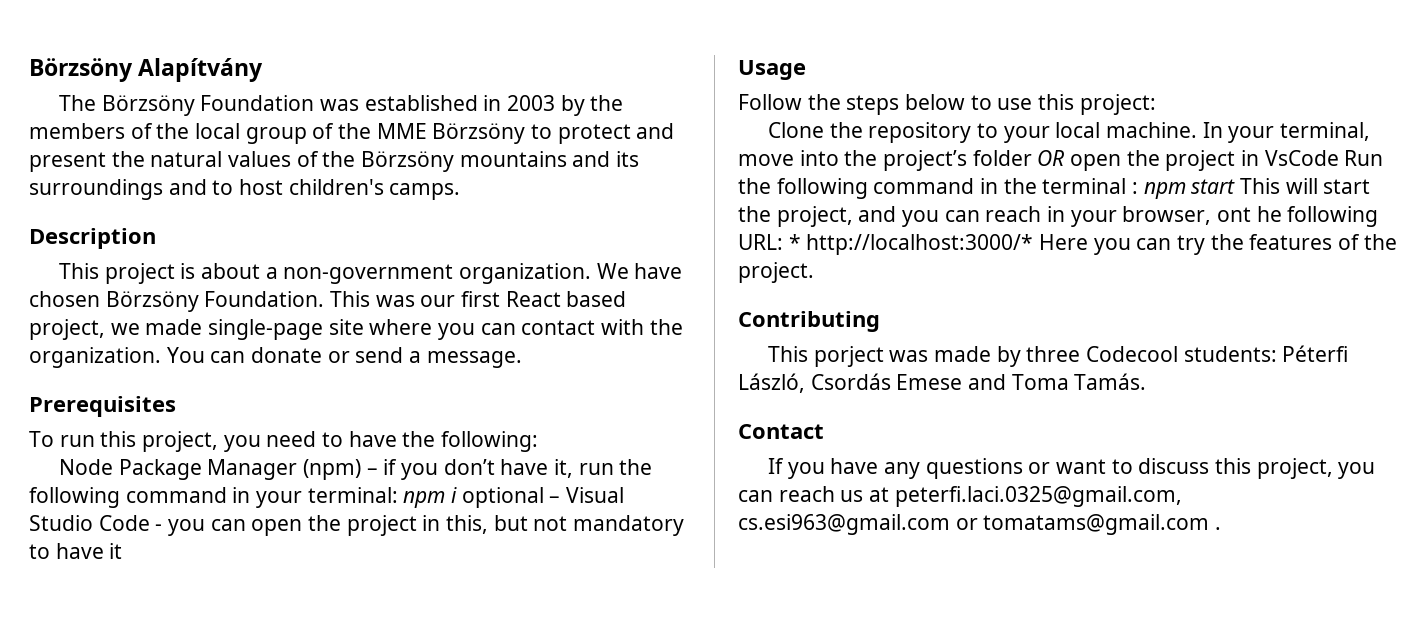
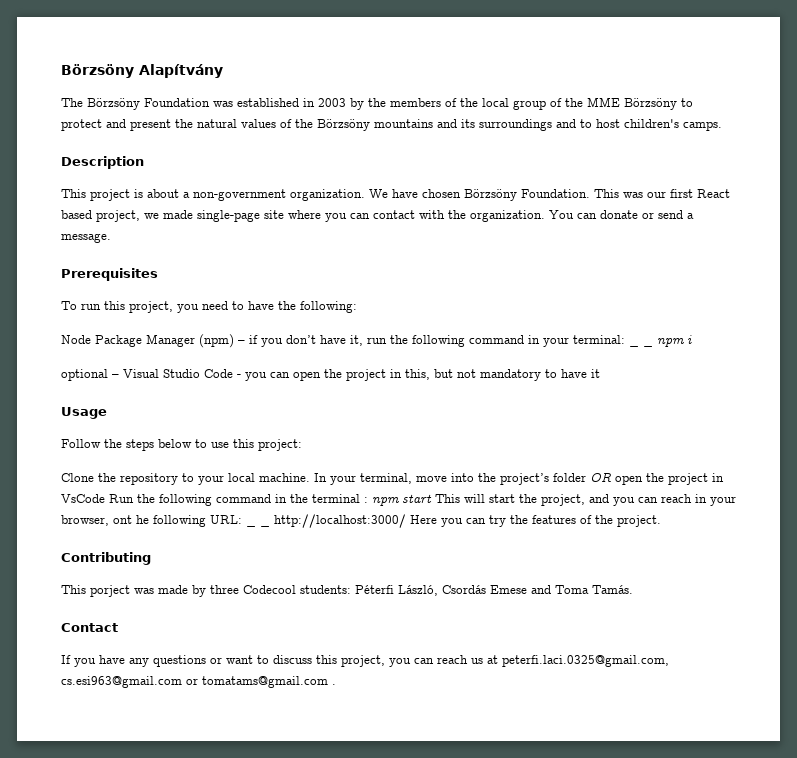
(398, 495) none -> [629,344,653,347] _ _
(458, 495) none -> (692, 339) //
[788,234,1034,255] * http://localhost:3000/* -> [246,514,406,528] _ _ http://localhost:3000/

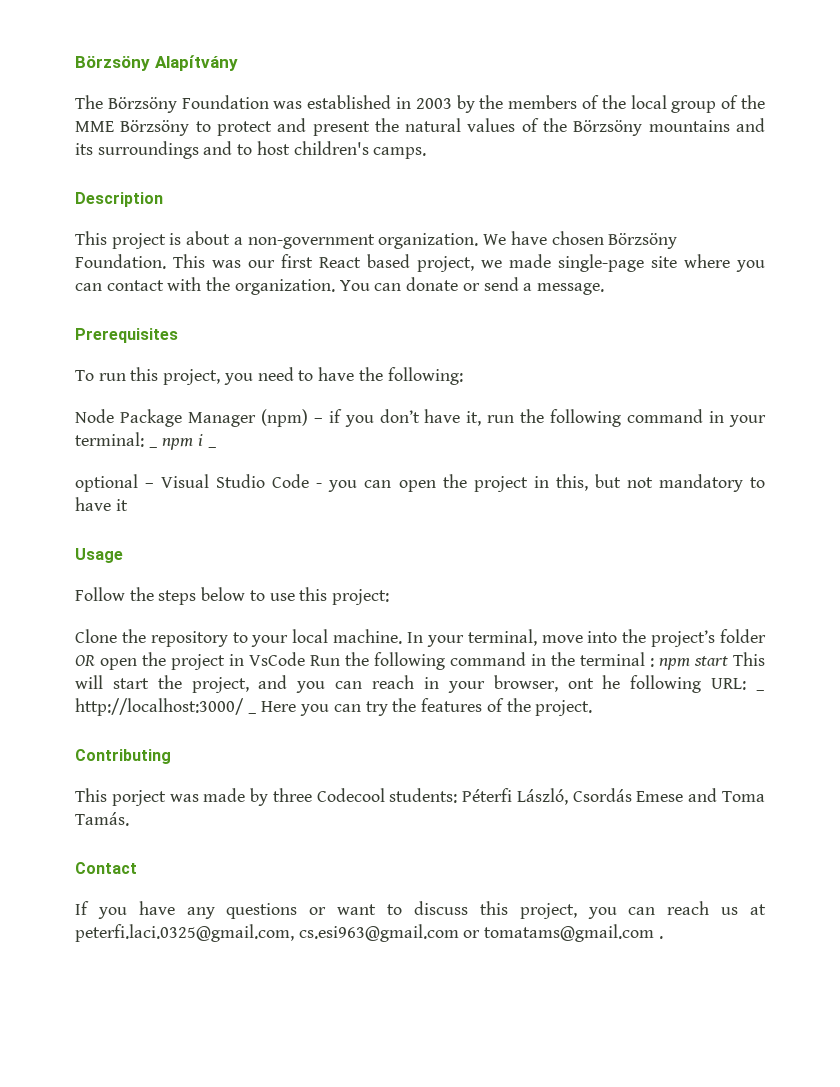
[643,344,653,347] _ -> (158, 447) none
(692, 339) none -> [207,446,217,448] _
[260,514,406,528] _ http://localhost:3000/ -> [75,698,257,716] http://localhost:3000/ _

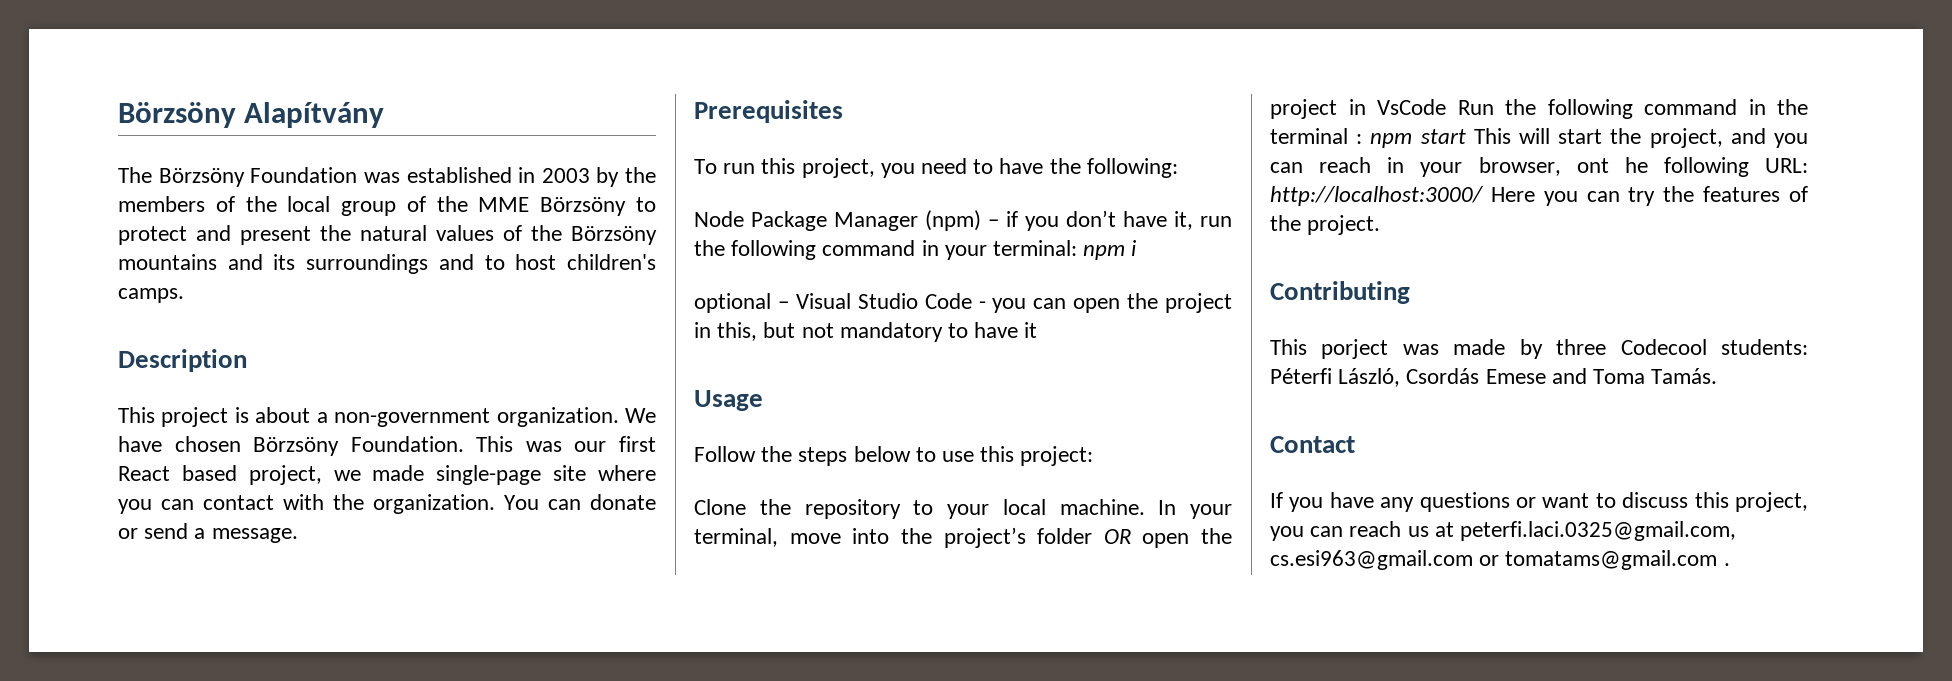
[148,446,158,448] _ -> (1078, 248) none
[207,446,217,448] _ -> (1138, 248) none
[756,689,766,691] [75,698,257,716] _ http://localhost:3000/ _ -> [1270,186,1484,206] http://localhost:3000/

